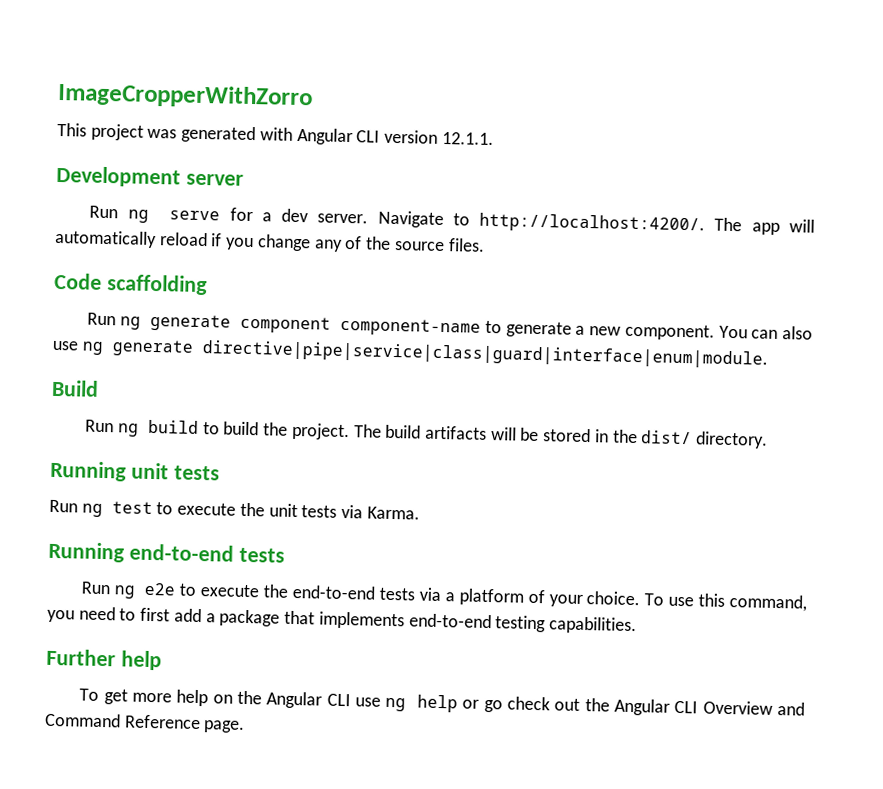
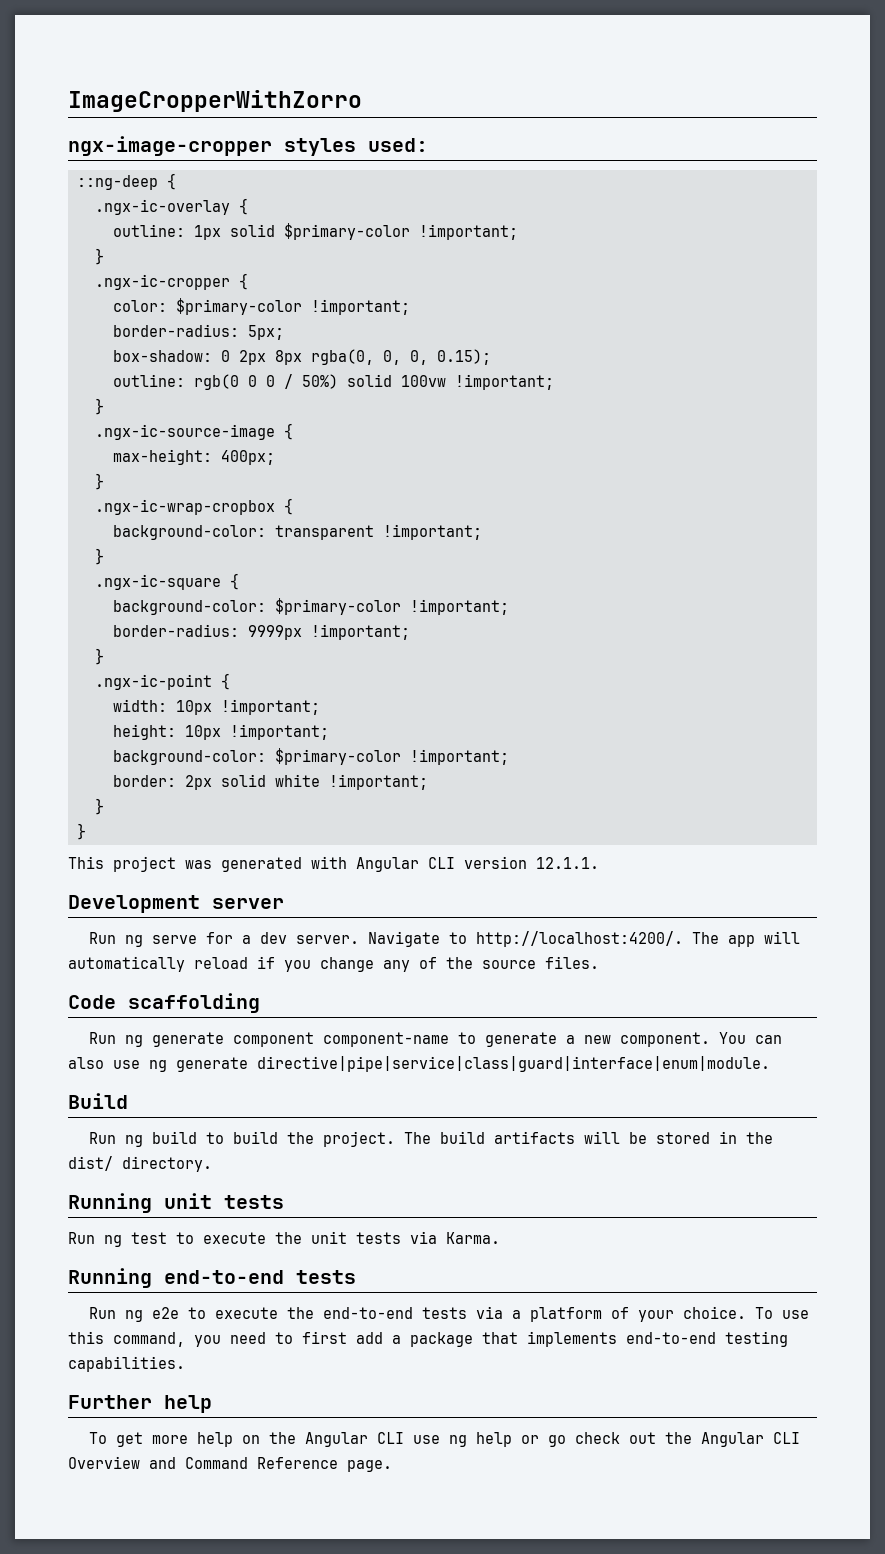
(313, 96) none -> [68,136,428,156] [76,173,176,190] [94,198,248,215] [112,223,518,240] [94,248,104,265] [94,273,248,290] [112,298,410,315] [112,324,284,340] [112,349,491,365] [112,374,554,390] [94,398,104,415] [94,423,293,440] [112,449,275,465] [94,473,104,490] [94,498,293,515] [112,524,482,540] [94,548,104,565] [94,573,239,590] [112,598,509,615] [112,624,410,640] [94,648,104,665] [94,673,230,690] [112,699,320,715] [112,724,329,740] [112,748,509,765] [112,774,428,790] [94,798,104,815] [76,823,86,840] // ngx-image-cropper styles used: // ::ng-deep { // .ngx-ic-overlay { // outline: 1px solid $primary-color !important; // } // .ngx-ic-cropper { // color: $primary-color !important; // border-radius: 5px; // box-shadow: 0 2px 8px rgba(0, 0, 0, 0.15); // outline: rgb(0 0 0 / 50%) solid 100vw !important; // } // .ngx-ic-source-image { // max-height: 400px; // } // .ngx-ic-wrap-cropbox { // background-color: transparent !important; // } // .ngx-ic-square { // background-color: $primary-color !important; // border-radius: 9999px !important; // } // .ngx-ic-point { // width: 10px !important; // height: 10px !important; // background-color: $primary-color !important; // border: 2px solid white !important; // } // }

